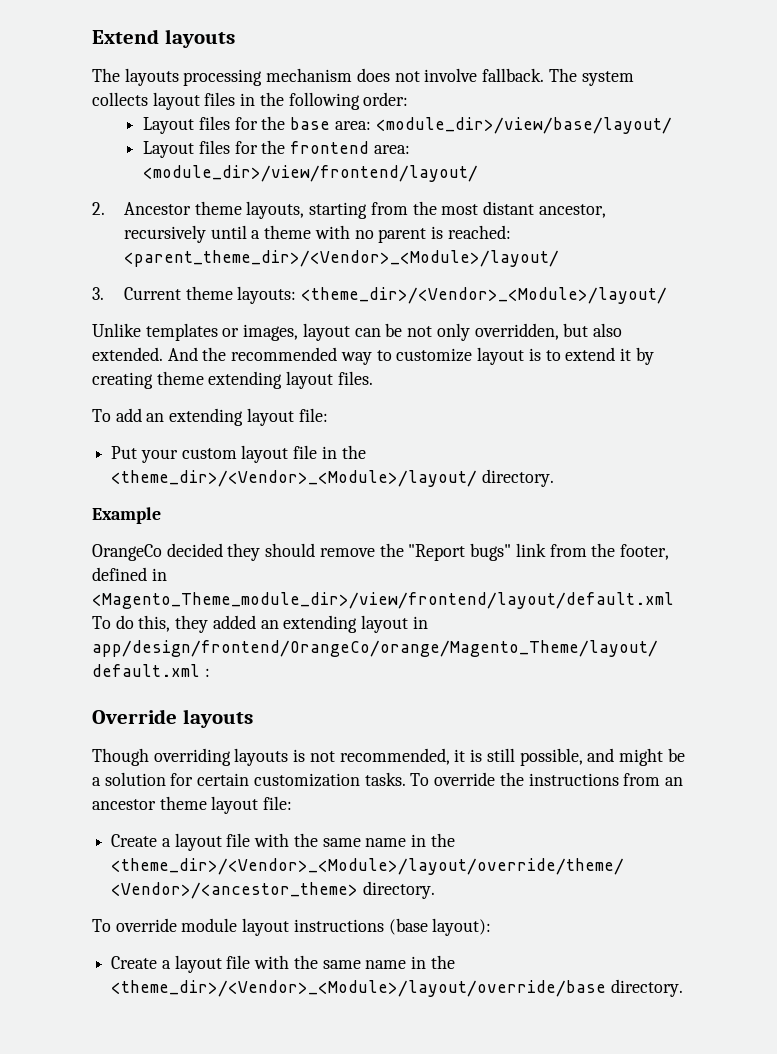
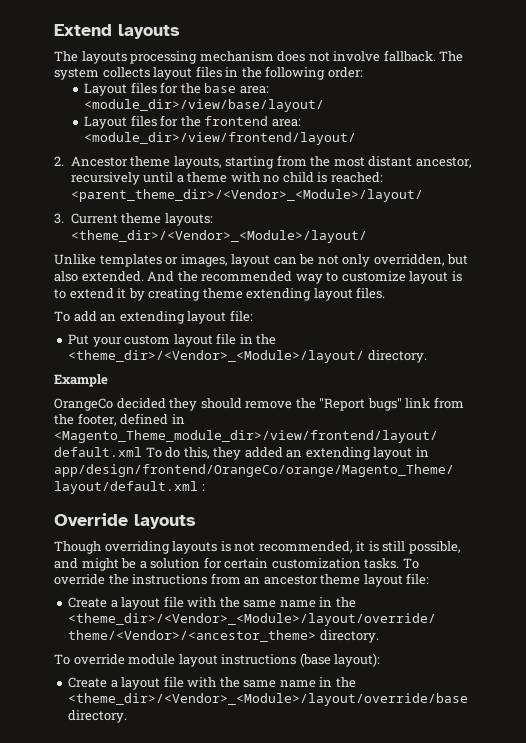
[378,228,427,243] parent -> [282,172,314,183] child

